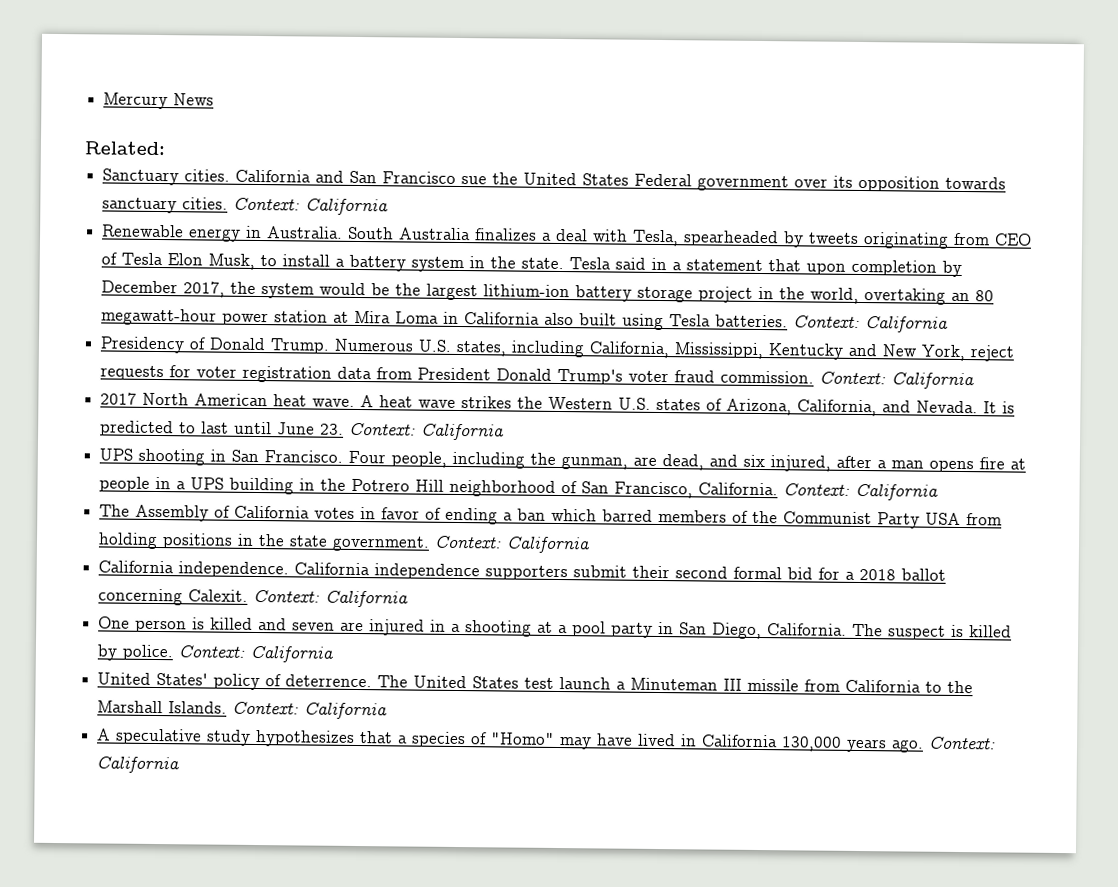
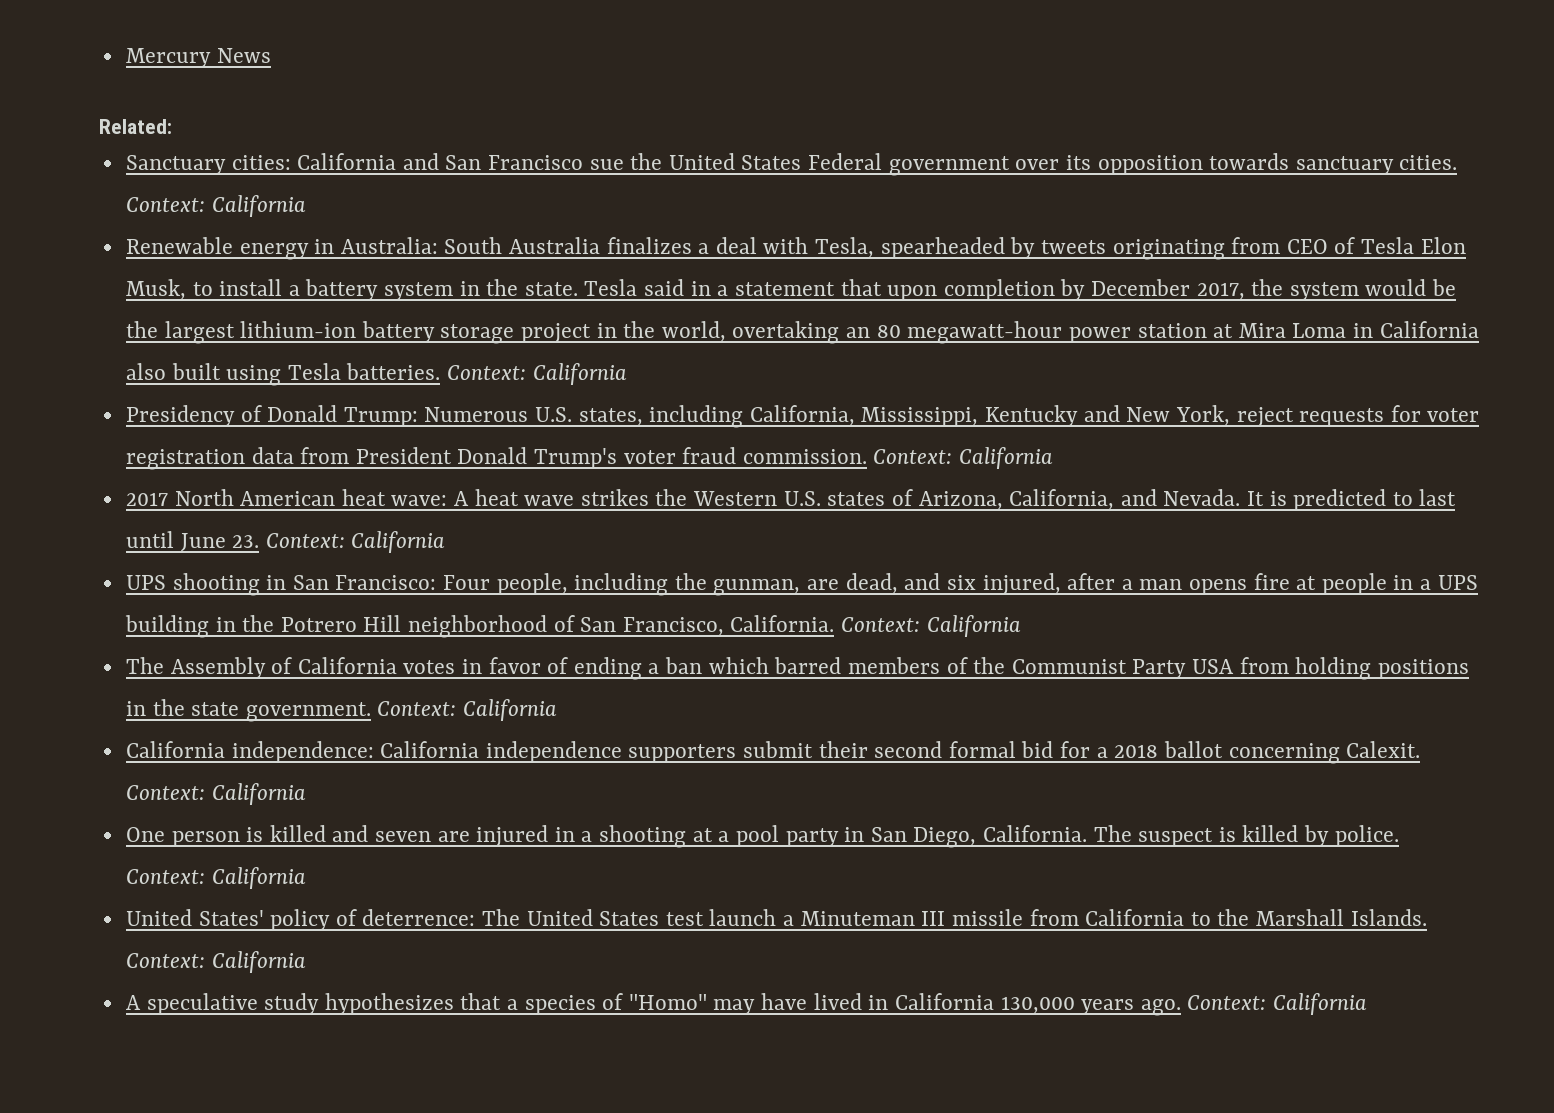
[184,169,231,182] cities. -> [231,155,291,170] cities:
[267,226,344,239] Australia. -> [340,237,438,254] Australia:
[270,338,331,354] Trump. -> [343,407,418,427] Trump:
[312,398,356,407] wave. -> [391,495,448,506] wave:
[264,450,344,463] Francisco. -> [335,575,437,590] Francisco:
[178,561,290,578] independence. -> [231,741,374,763] independence:
[285,674,373,688] deterrence. -> [362,909,476,926] deterrence:

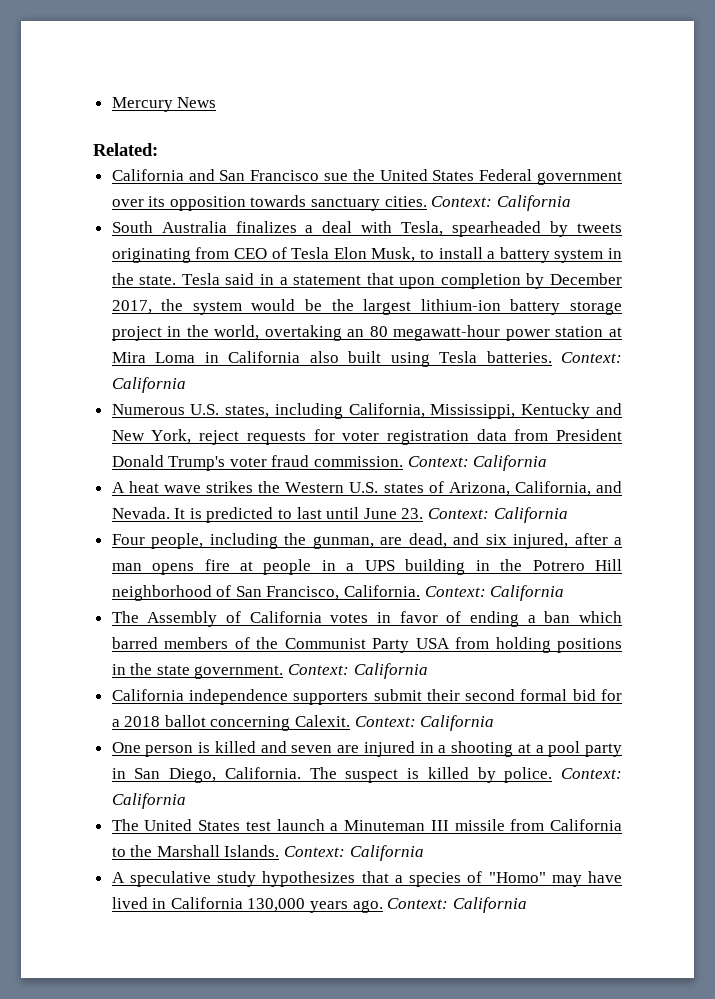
[125,155,291,175] Sanctuary cities: -> (158, 149) none
[125,237,438,260] Renewable energy in Australia: -> (571, 203) none
[125,405,418,427] Presidency of Donald Trump: -> (186, 385) none
[125,489,448,506] 2017 North American heat wave: -> (548, 463) none
[125,573,437,596] UPS shooting in San Francisco: -> (568, 515) none
[231,741,480,763] independence: California -> (184, 695) none
[125,909,476,931] United States' policy of deterrence: -> (186, 801) none

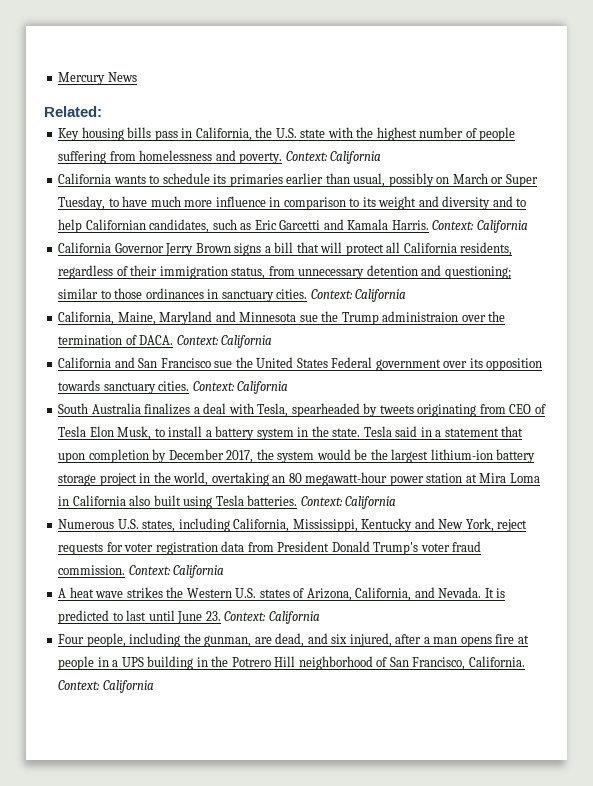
(158, 149) none -> [58,127,516,141] [58,150,382,164] [58,173,538,187] [58,196,527,210] [58,219,528,233] [58,242,513,256] [58,265,511,279] [58,288,407,302] [58,311,506,325] [58,335,273,348] // Key housing bills pass in California, the U.S. state with the highest number of people suffering from homelessness and poverty. Context: California // California wants to schedule its primaries earlier than usual, possibly on March or Super Tuesday, to have much more influence in comparison to its weight and diversity and to help Californian candidates, such as Eric Garcetti and Kamala Harris. Context: California // California Governor Jerry Brown signs a bill that will protect all California residents, regardless of their immigration status, from unnecessary detention and questioning; similar to those ordinances in sanctuary cities. Context: California // California, Maine, Maryland and Minnesota sue the Trump administraion over the termination of DACA. Context: California
[111,611,623,627] [111,637,622,653] [111,663,428,679] [111,689,623,705] [111,715,495,731] [111,741,622,757] [111,767,622,783] [111,793,186,809] [111,819,622,831] [111,845,424,861] [111,871,623,887] [111,897,527,913] // The Assembly of California votes in favor of ending a ban which barred members of the Communist Party USA from holding positions in the state government. Context: California // California independence supporters submit their second formal bid for a 2018 ballot concerning Calexit. Context: California // One person is killed and seven are injured in a shooting at a pool party in San Diego, California. The suspect is killed by police. Context: California // The United States test launch a Minuteman III missile from California to the Marshall Islands. Context: California // A speculative study hypothesizes that a species of "Homo" may have lived in California 130,000 years ago. Context: California -> (154, 686) none

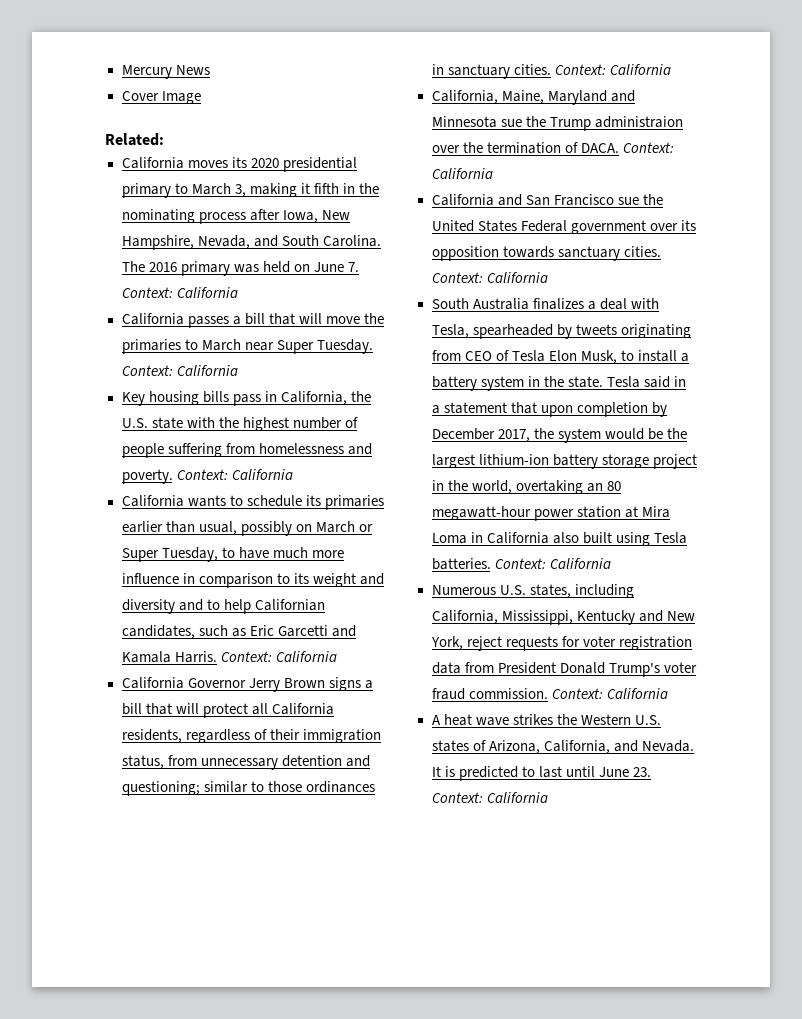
(137, 77) none -> [121,91,201,104] // Cover Image
(102, 111) none -> [121,157,357,172] [121,183,379,198] [121,209,350,224] [121,235,381,250] [121,261,359,276] [121,287,238,298] [121,313,384,328] [121,339,373,354] [121,365,238,376] // California moves its 2020 presidential primary to March 3, making it fifth in the nominating process after Iowa, New Hampshire, Nevada, and South Carolina. The 2016 primary was held on June 7. Context: California // California passes a bill that will move the primaries to March near Super Tuesday. Context: California
[58,633,529,647] [58,656,525,670] [58,680,154,693] // Four people, including the gunman, are dead, and six injured, after a man opens fire at people in a UPS building in the Potrero Hill neighborhood of San Francisco, California. Context: California -> (548, 797) none

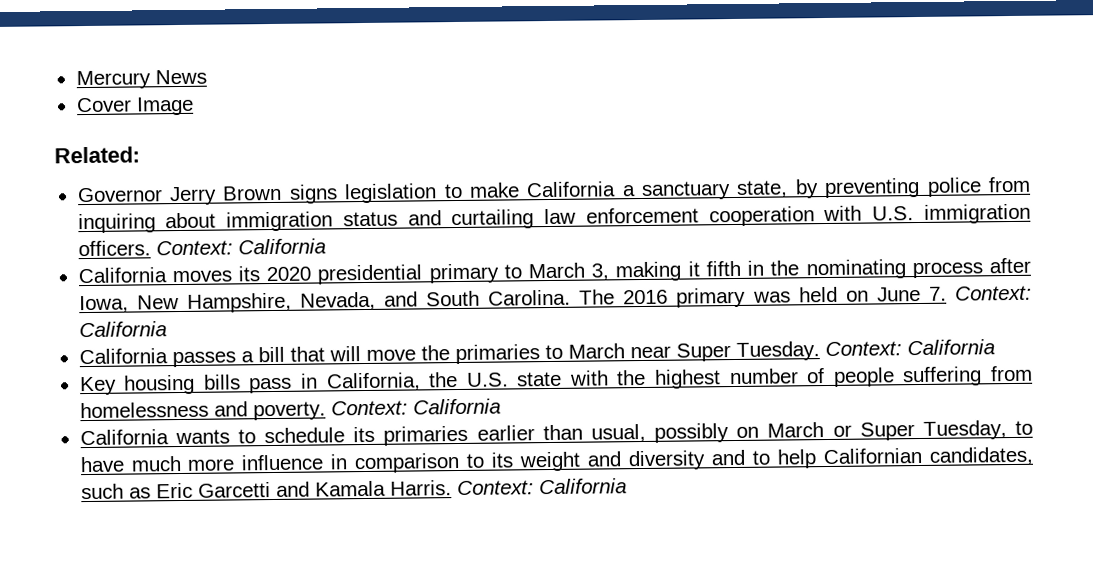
(164, 139) none -> [76,176,1032,206] [77,203,1031,234] [77,238,326,257] // Governor Jerry Brown signs legislation to make California a sanctuary state, by preventing police from inquiring about immigration status and curtailing law enforcement cooperation with U.S. immigration officers. Context: California
[121,677,373,692] [121,703,334,718] [121,729,381,743] [121,755,370,770] [121,781,375,796] [431,64,671,79] [431,90,635,105] [431,116,683,131] [431,142,674,154] [431,168,493,179] [431,194,663,206] [431,220,696,234] [431,246,661,261] [431,272,548,283] [431,298,659,310] [431,324,691,339] [431,350,689,364] [431,376,686,391] [431,402,667,417] [431,428,687,443] [431,454,697,469] [431,480,621,494] [431,506,670,521] [431,532,687,546] [431,558,611,570] [431,584,634,598] [431,610,695,625] [430,636,692,651] [431,662,697,677] [431,688,668,700] [431,714,661,726] [431,740,694,754] [431,766,651,781] [431,792,548,803] // California Governor Jerry Brown signs a bill that will protect all California residents, regardless of their immigration status, from unnecessary detention and questioning; similar to those ordinances in sanctuary cities. Context: California // California, Maine, Maryland and Minnesota sue the Trump administraion over the termination of DACA. Context: California // California and San Francisco sue the United States Federal government over its opposition towards sanctuary cities. Context: California // South Australia finalizes a deal with Tesla, spearheaded by tweets originating from CEO of Tesla Elon Musk, to install a battery system in the state. Tesla said in a statement that upon completion by December 2017, the system would be the largest lithium-ion battery storage project in the world, overtaking an 80 megawatt-hour power station at Mira Loma in California also built using Tesla batteries. Context: California // Numerous U.S. states, including California, Mississippi, Kentucky and New York, reject requests for voter registration data from President Donald Trump's voter fraud commission. Context: California // A heat wave strikes the Western U.S. states of Arizona, California, and Nevada. It is predicted to last until June 23. Context: California -> (627, 486) none

